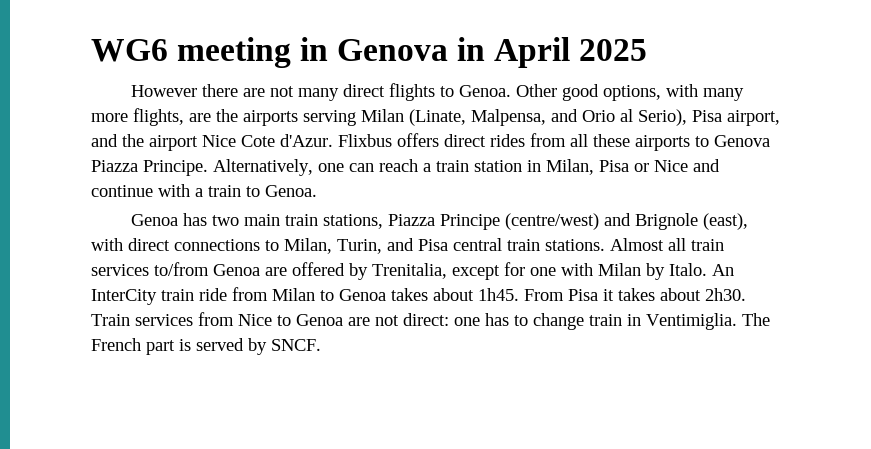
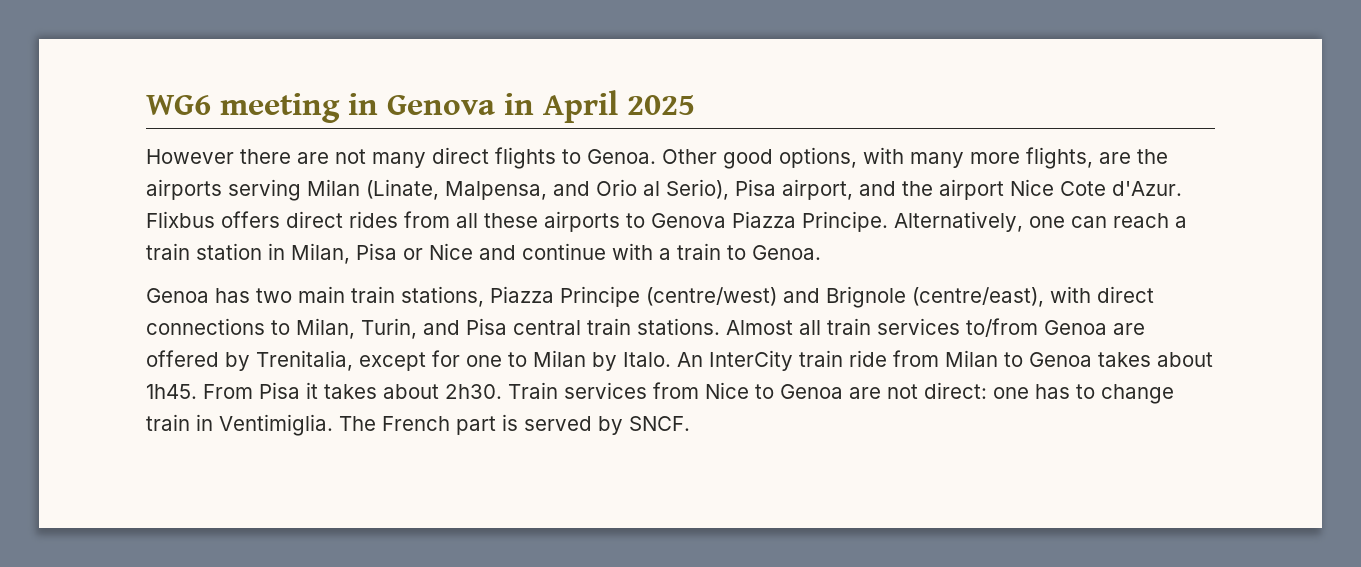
[702,213,748,230] (east), -> [912,287,1044,307] (centre/east),
[561,263,593,276] with -> [508,352,527,367] to

